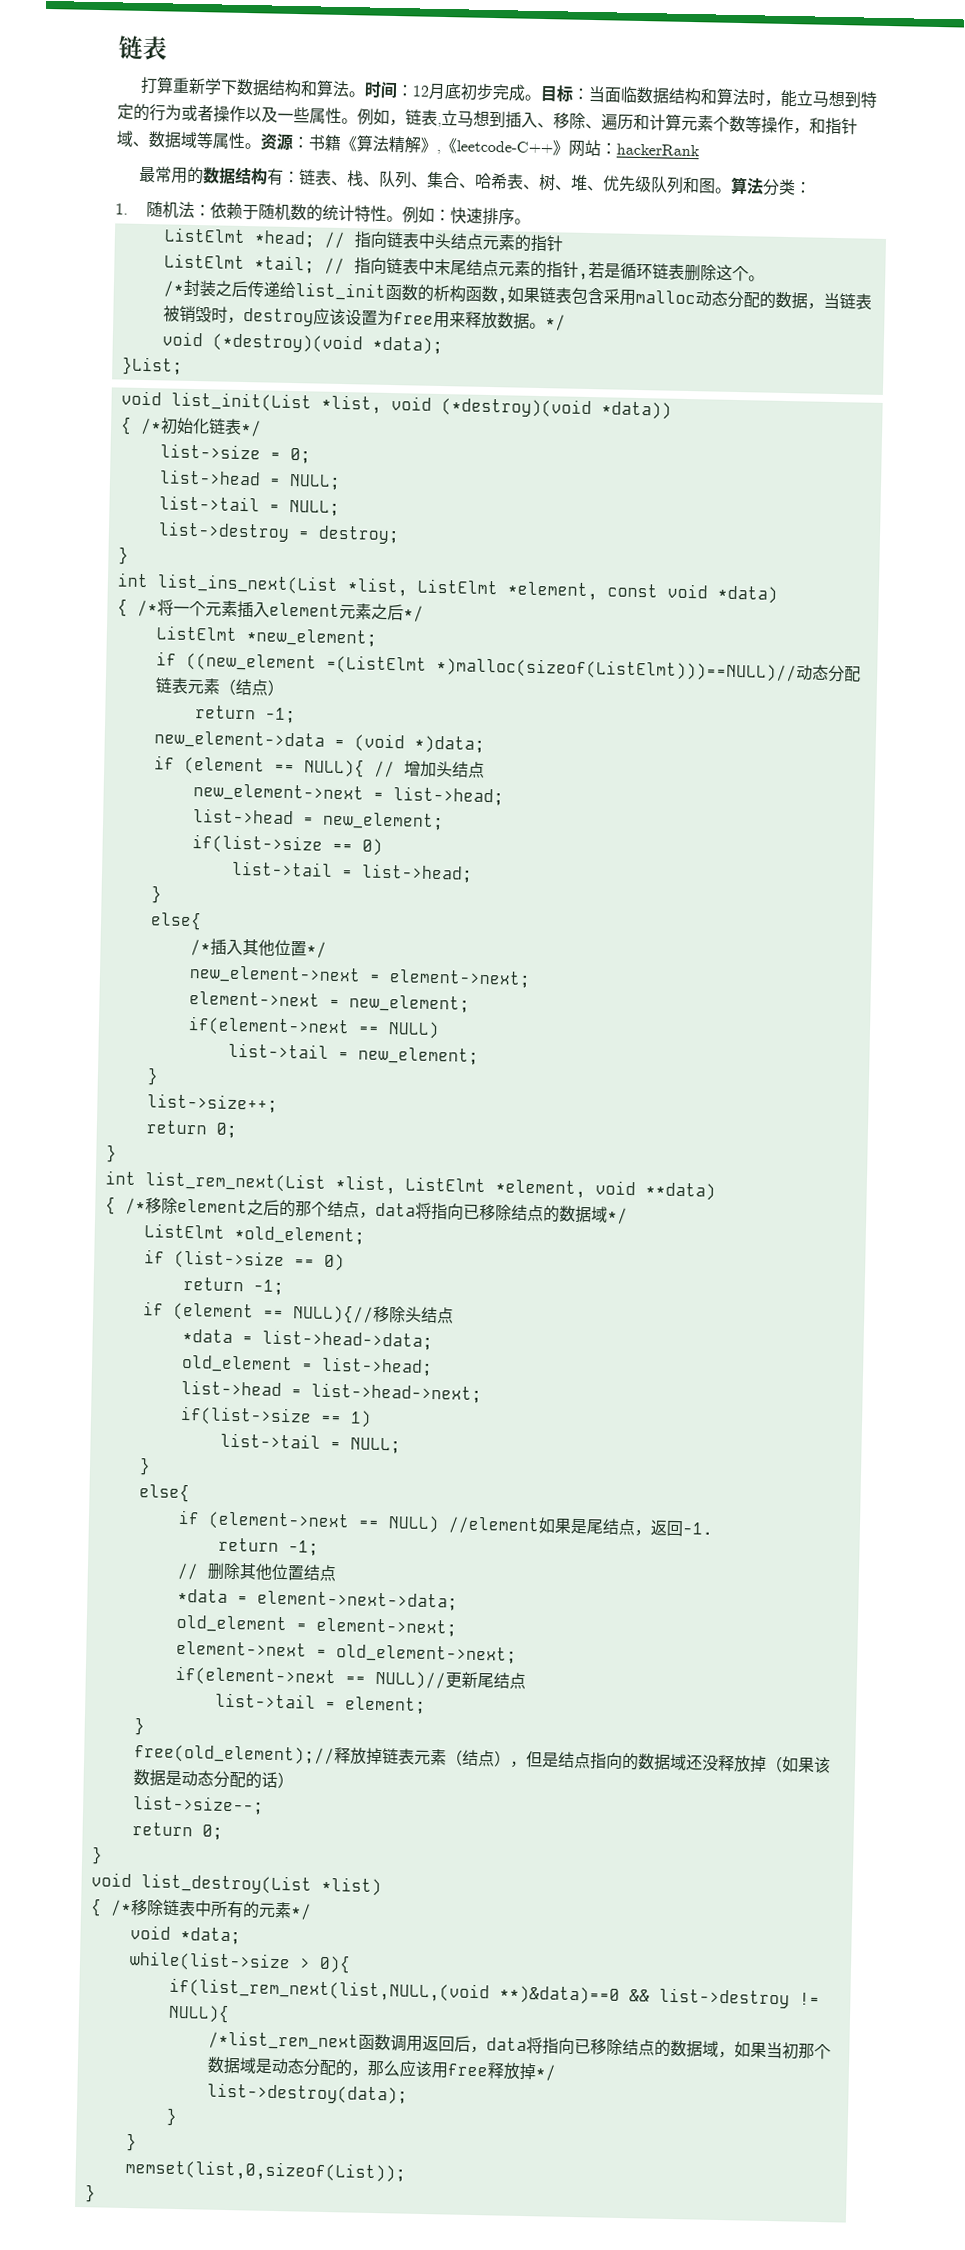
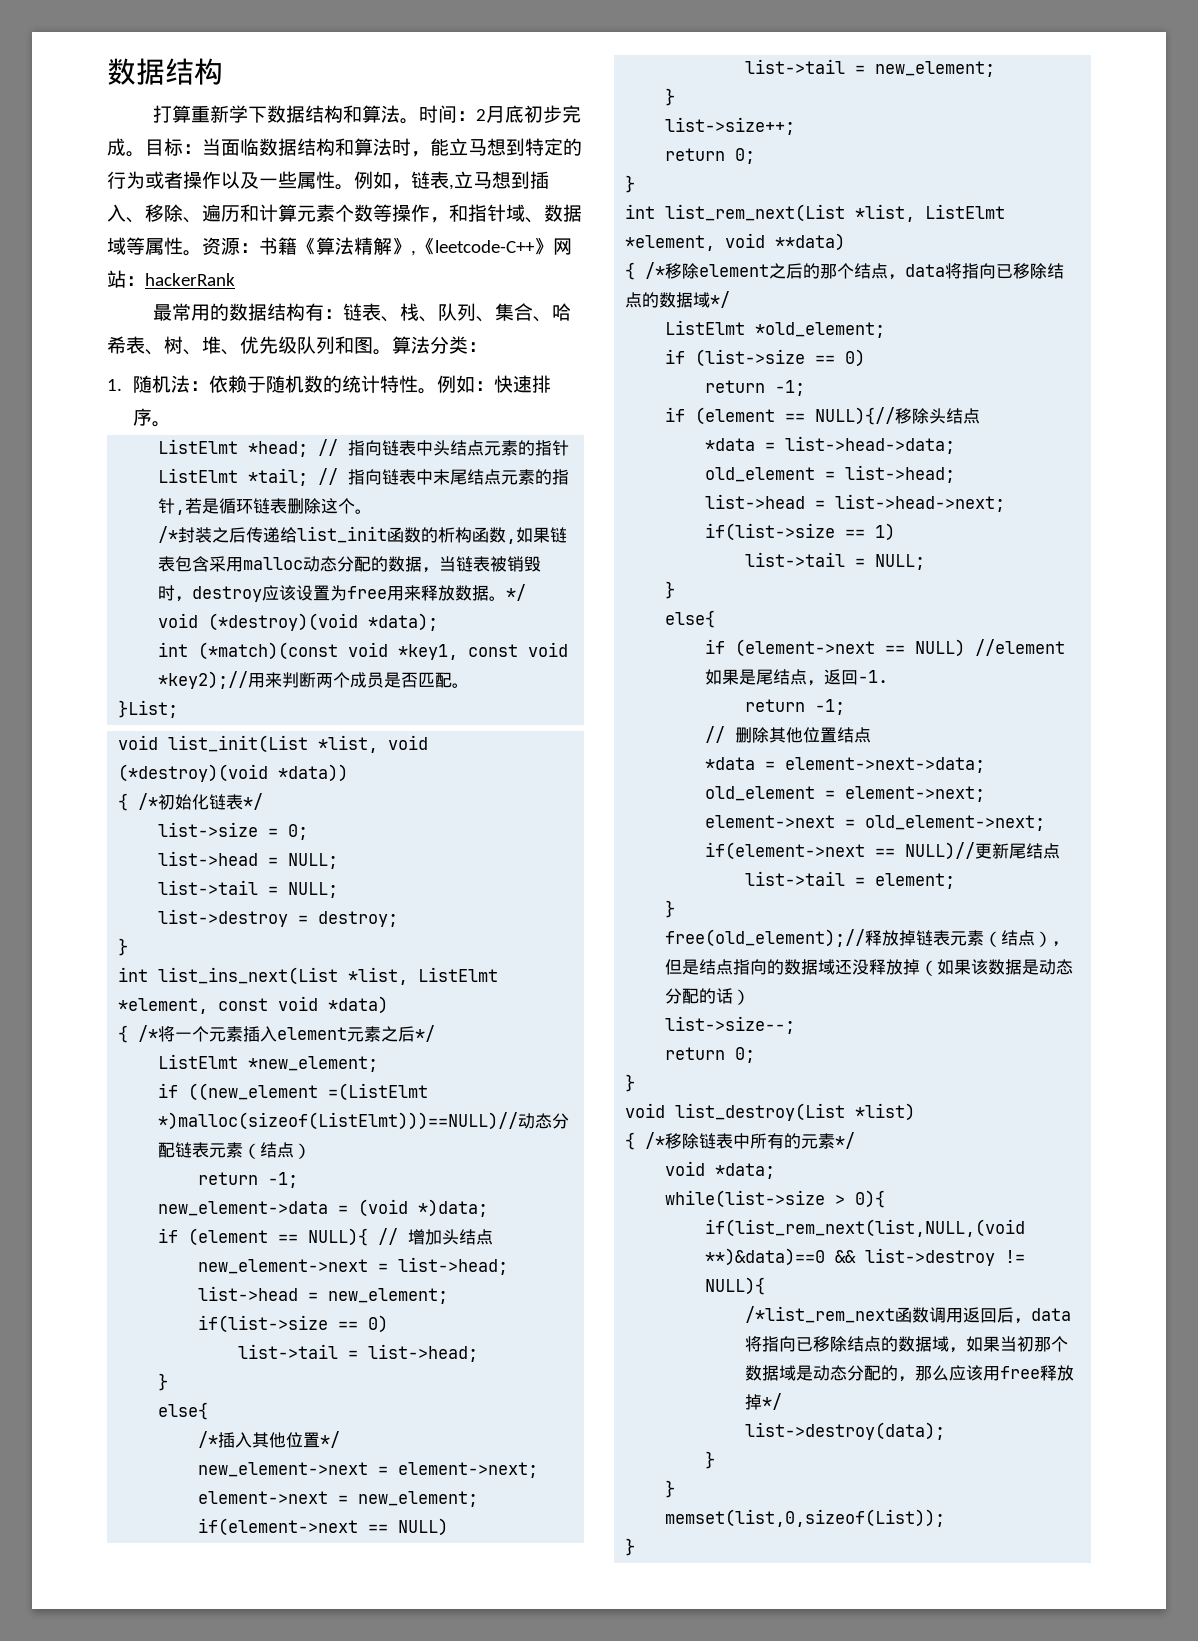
[118,35,167,61] 链表 -> [107,58,223,85] 数据结构
[411,85,430,97] 12 -> [475,109,486,121] 2
(443, 346) none -> [158,642,569,660] [158,671,470,689] // int (*match)(const void *key1, const void *key2);//用来判断两个成员是否匹配。

